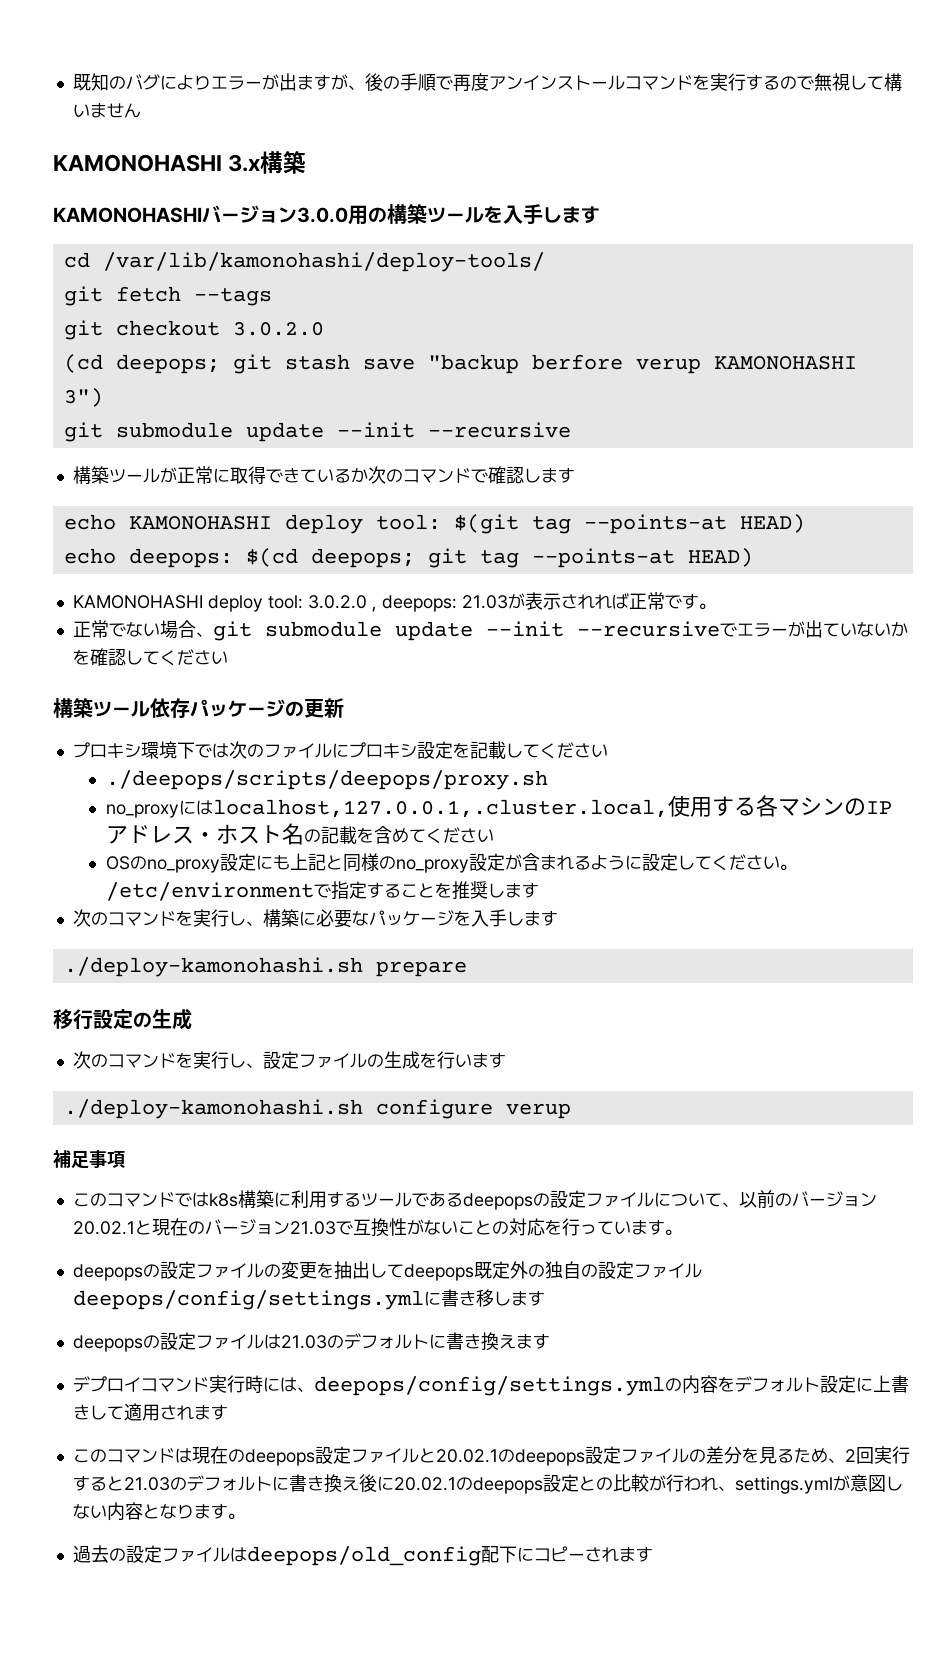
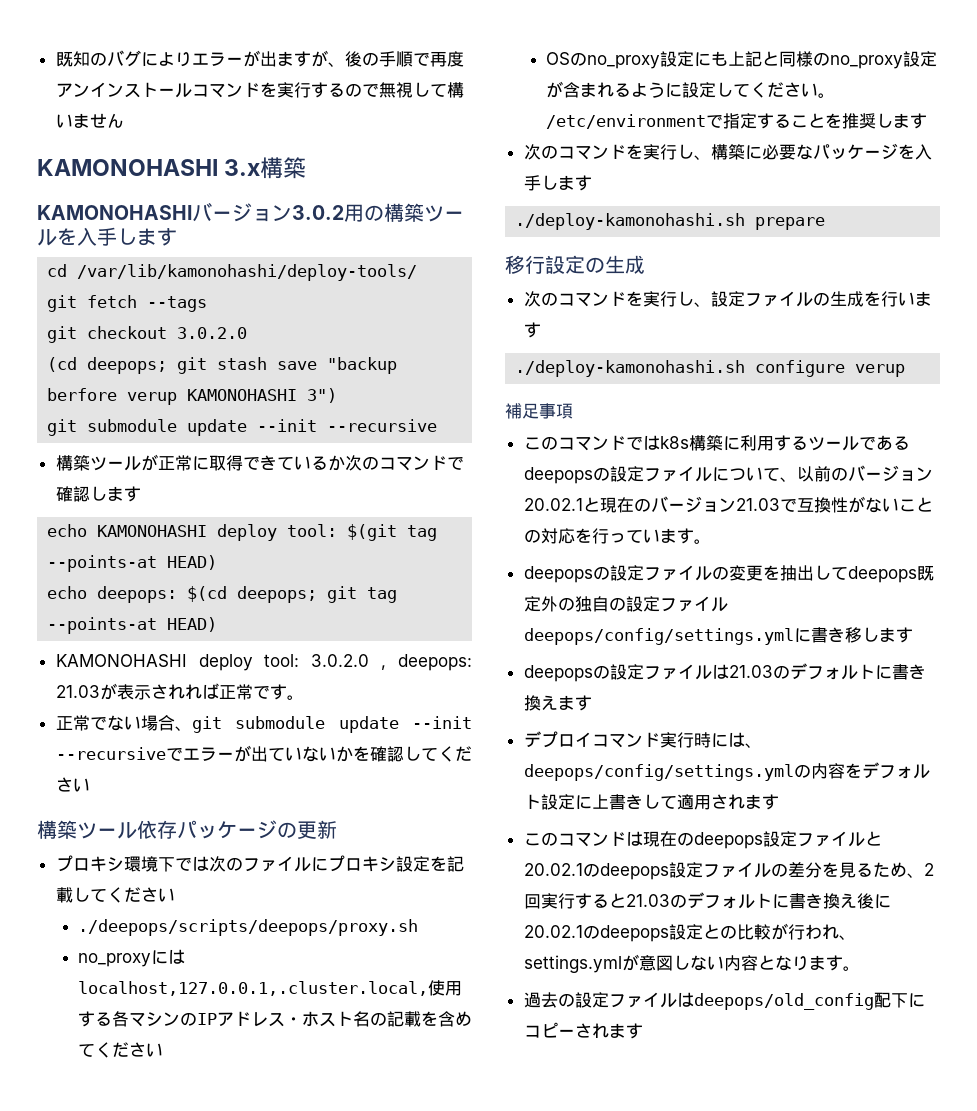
[297,207,348,223] 3.0.0 -> [292,205,344,220] 3.0.2

